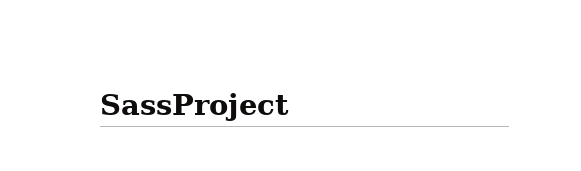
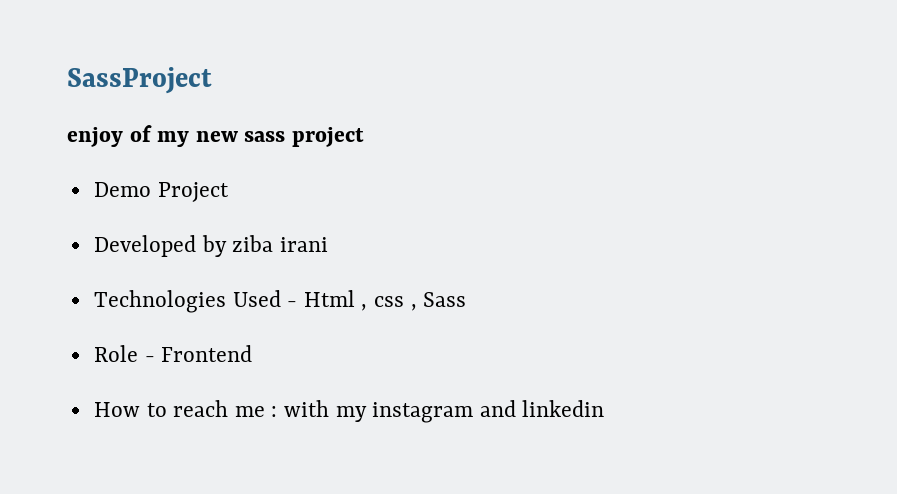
(289, 107) none -> [67,125,365,147] [93,182,229,202] [93,235,328,257] [93,290,467,313] [93,345,253,362] [93,400,605,423] // enjoy of my new sass project // Demo Project // Developed by ziba irani // Technologies Used - Html , css , Sass // Role - Frontend // How to reach me : with my instagram and linkedin

